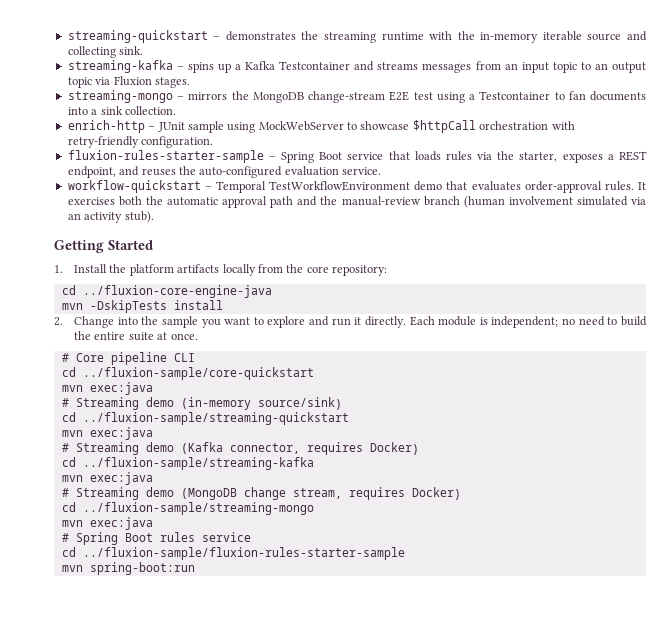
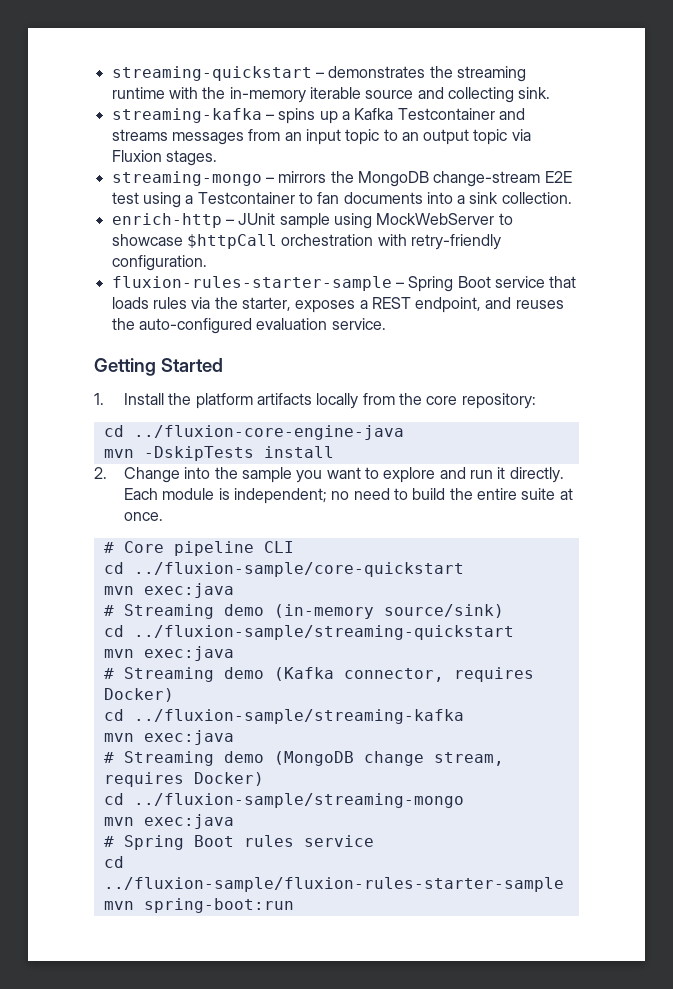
[67,180,647,193] [67,196,646,208] [67,211,154,223] // workflow-quickstart – Temporal TestWorkflowEnvironment demo that evaluates order-approval rules. It exercises both the automatic approval path and the manual-review branch (human involvement simulated via an activity stub). -> (386, 324) none

